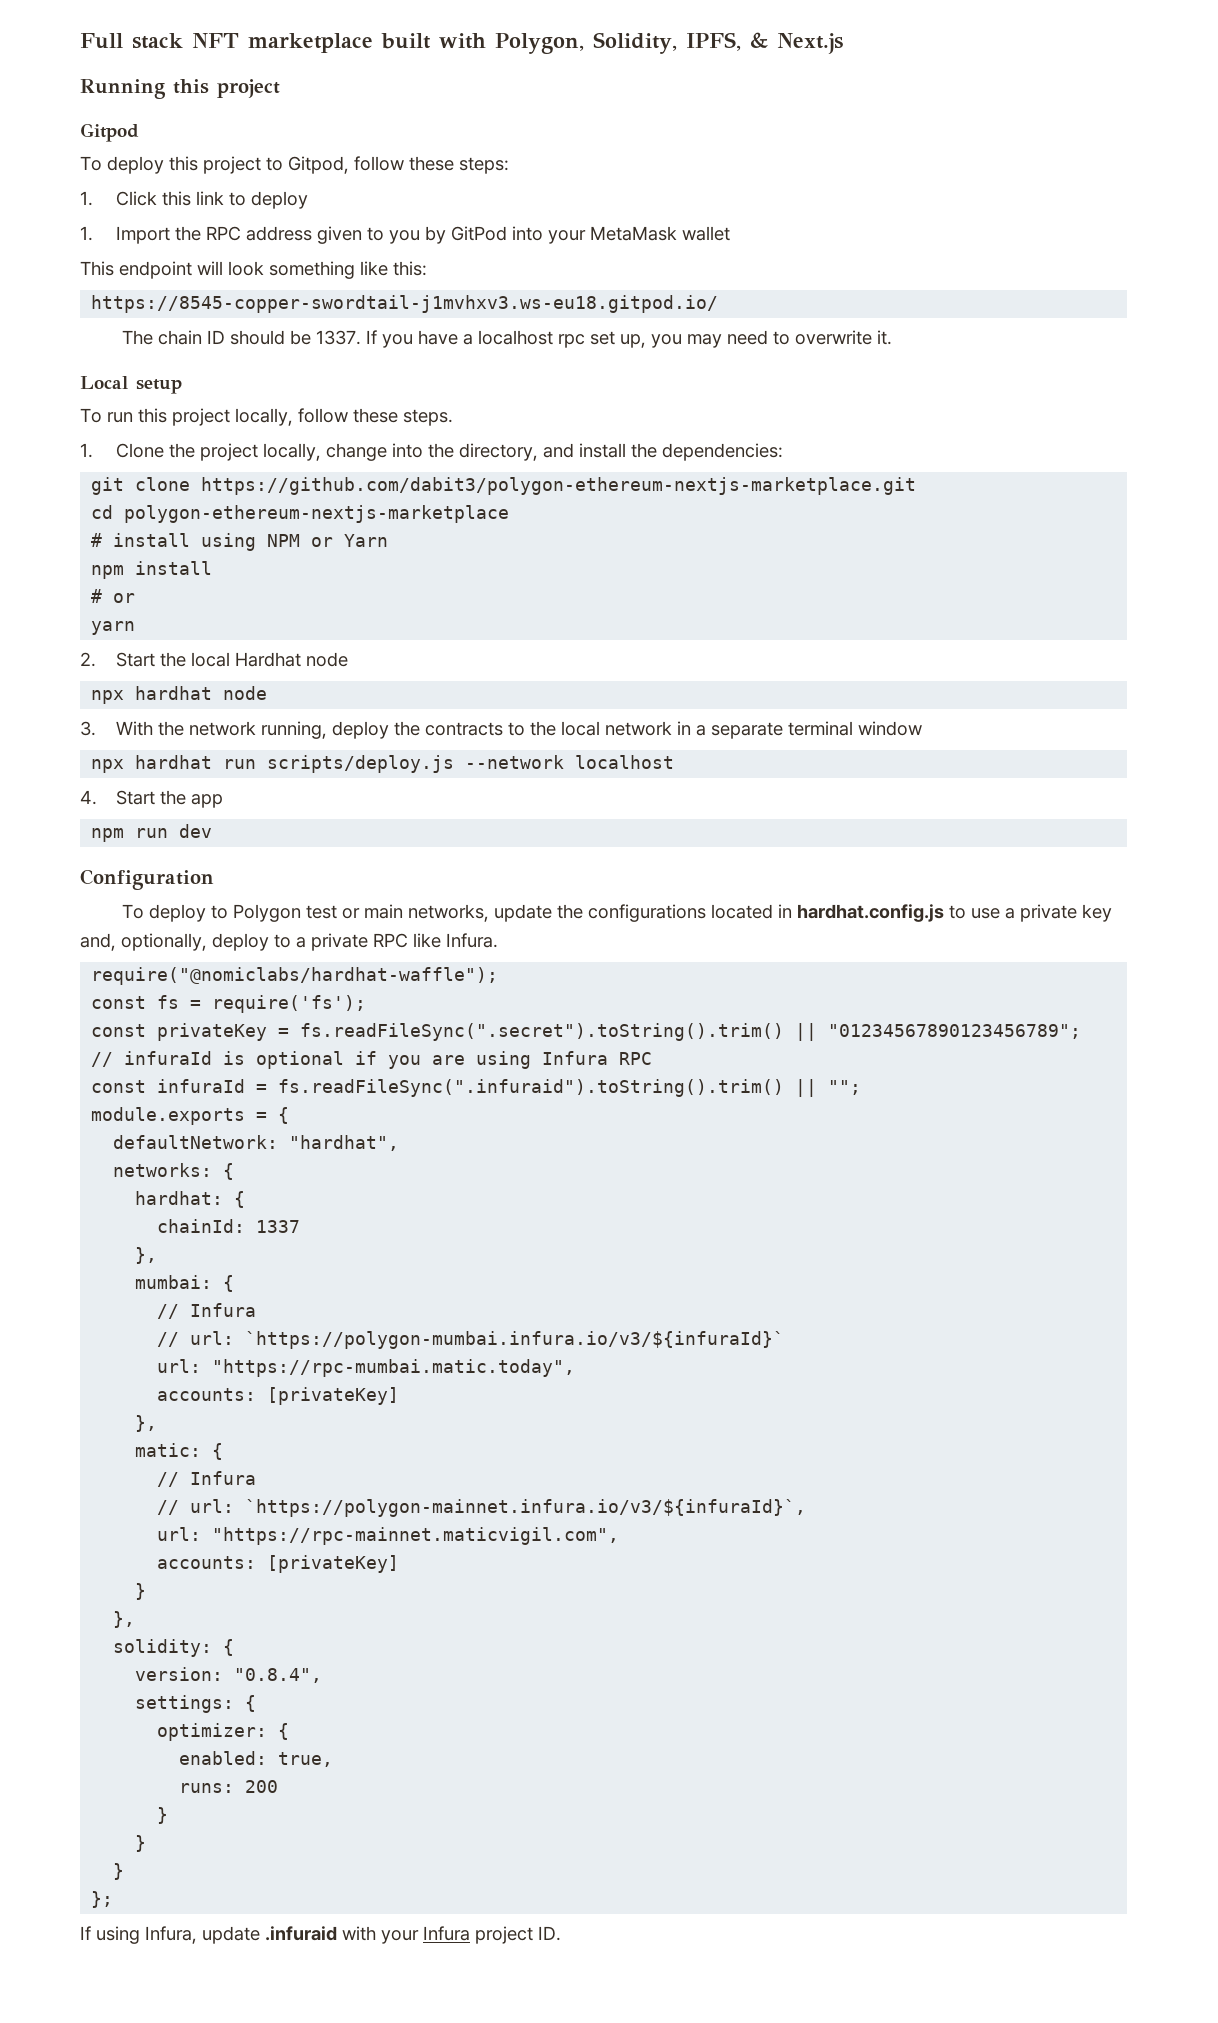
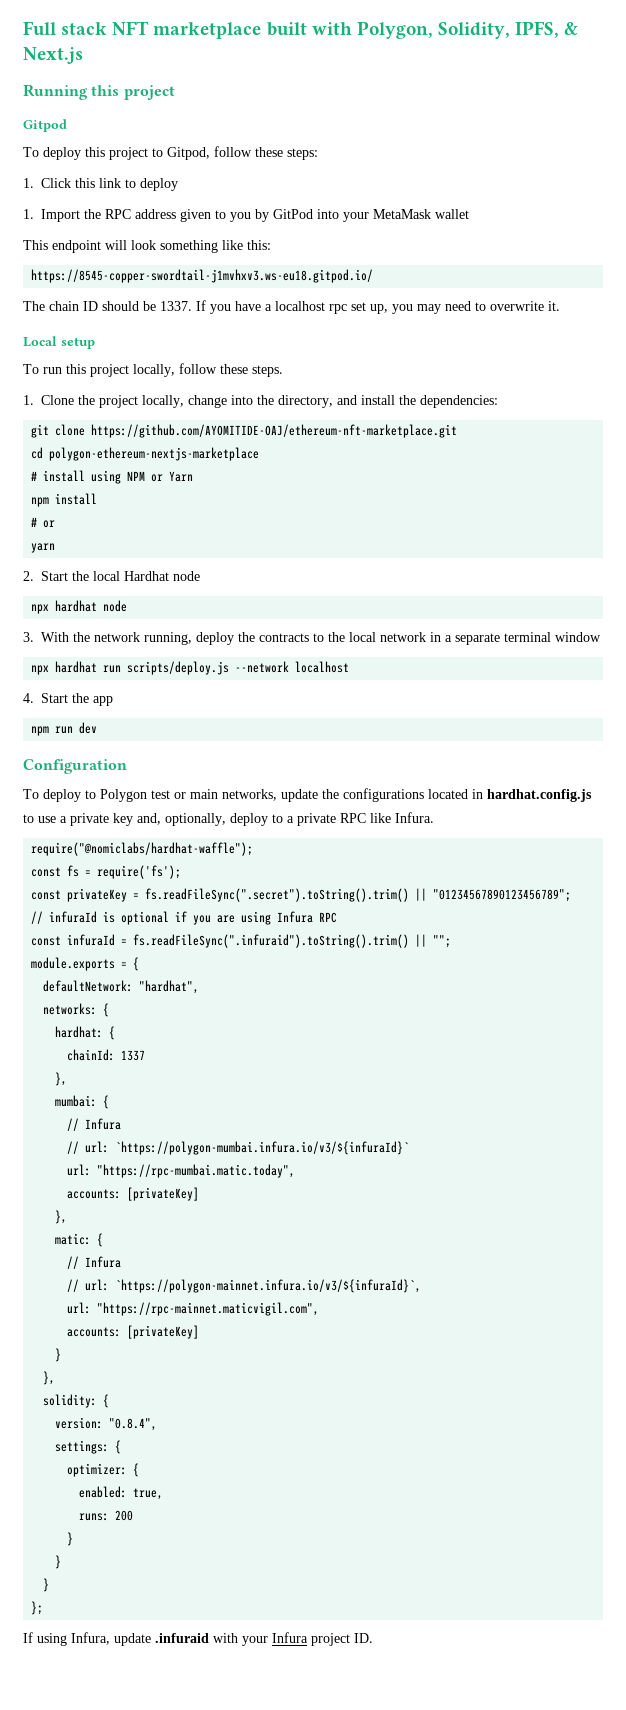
[201,477,917,495] https://github.com/dabit3/polygon-ethereum-nextjs-marketplace.git -> [91,424,458,438] https://github.com/AYOMITIDE-OAJ/ethereum-nft-marketplace.git

